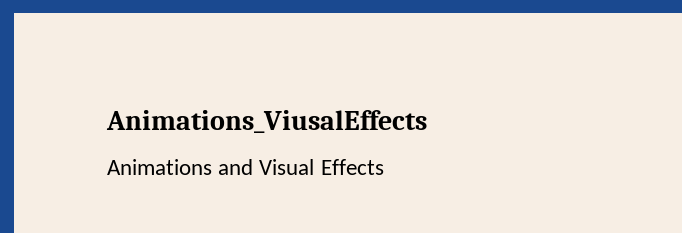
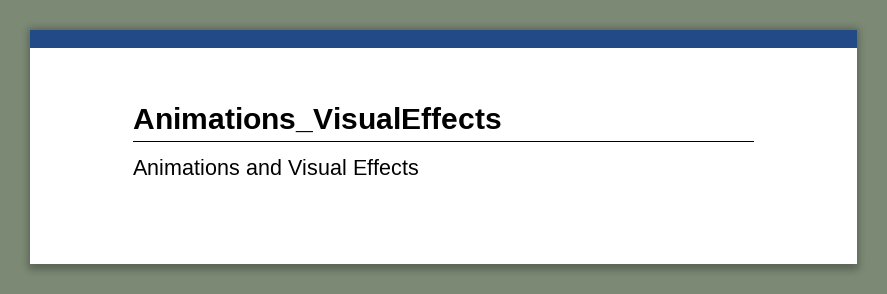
[106,110,427,133] Animations_ViusalEffects -> [133,107,502,133] Animations_VisualEffects

